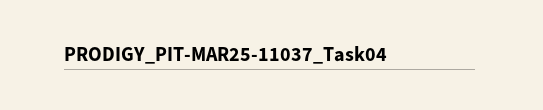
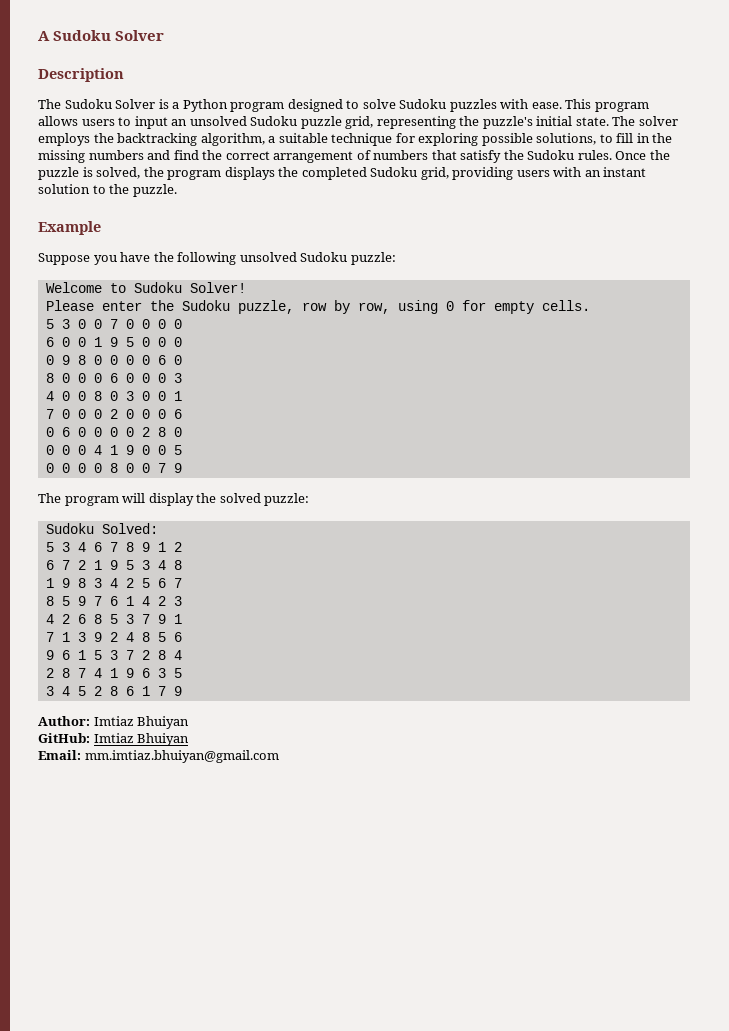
[64,46,387,64] PRODIGY_PIT-MAR25-11037_Task04 -> [38,30,165,41] [38,68,124,82] [38,99,649,112] [38,116,678,129] [38,133,673,146] [38,150,670,163] [38,167,647,180] [38,184,177,197] [38,221,101,235] [38,252,396,265] [45,282,246,293] [45,300,590,314] [45,319,182,329] [45,337,182,347] [45,355,182,365] [45,373,182,383] [45,391,182,401] [45,409,182,419] [45,427,182,437] [45,445,182,455] [45,463,182,473] [38,493,310,506] [45,523,158,534] [45,542,182,552] [45,560,182,570] [45,578,182,588] [45,596,182,606] [45,614,182,624] [45,632,182,642] [45,650,182,660] [45,668,182,678] [45,686,182,696] [38,716,190,729] [38,733,190,746] [38,750,279,763] A Sudoku Solver // Description // The Sudoku Solver is a Python program designed to solve Sudoku puzzles with ease. This program allows users to input an unsolved Sudoku puzzle grid, representing the puzzle's initial state. The solver employs the backtracking algorithm, a suitable technique for exploring possible solutions, to fill in the missing numbers and find the correct arrangement of numbers that satisfy the Sudoku rules. Once the puzzle is solved, the program displays the completed Sudoku grid, providing users with an instant solution to the puzzle. // Example // Suppose you have the following unsolved Sudoku puzzle: // Welcome to Sudoku Solver! // Please enter the Sudoku puzzle, row by row, using 0 for empty cells. // 5 3 0 0 7 0 0 0 0 // 6 0 0 1 9 5 0 0 0 // 0 9 8 0 0 0 0 6 0 // 8 0 0 0 6 0 0 0 3 // 4 0 0 8 0 3 0 0 1 // 7 0 0 0 2 0 0 0 6 // 0 6 0 0 0 0 2 8 0 // 0 0 0 4 1 9 0 0 5 // 0 0 0 0 8 0 0 7 9 // The program will display the solved puzzle: // Sudoku Solved: // 5 3 4 6 7 8 9 1 2 // 6 7 2 1 9 5 3 4 8 // 1 9 8 3 4 2 5 6 7 // 8 5 9 7 6 1 4 2 3 // 4 2 6 8 5 3 7 9 1 // 7 1 3 9 2 4 8 5 6 // 9 6 1 5 3 7 2 8 4 // 2 8 7 4 1 9 6 3 5 // 3 4 5 2 8 6 1 7 9 // Author: Imtiaz Bhuiyan // GitHub: Imtiaz Bhuiyan // Email: mm.imtiaz.bhuiyan@gmail.com

